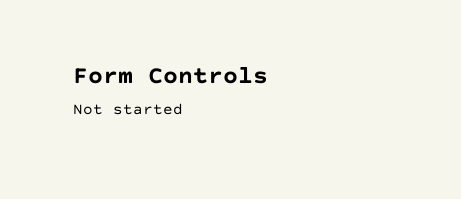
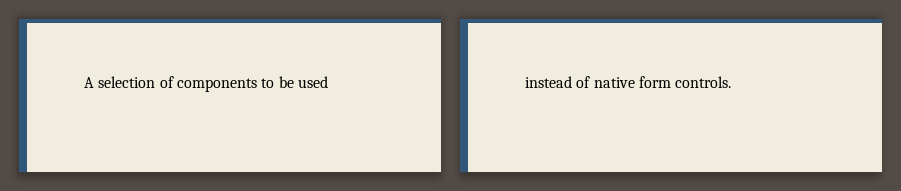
[73,66,268,84] [73,103,183,115] Form Controls // Not started -> [84,76,732,92] A selection of components to be used instead of native form controls.

